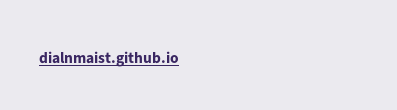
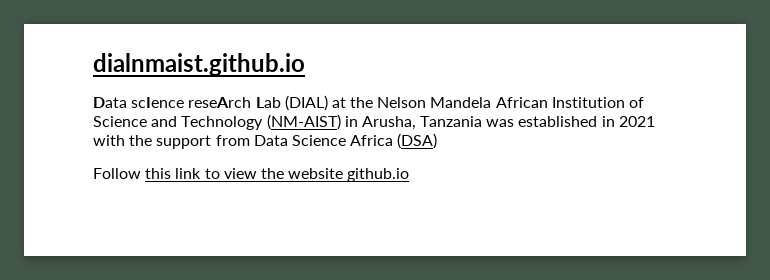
(179, 59) none -> [93,95,645,111] [93,114,655,130] [93,133,438,149] [93,168,410,182] // Data scIence reseArch Lab (DIAL) at the Nelson Mandela African Institution of Science and Technology (NM-AIST) in Arusha, Tanzania was established in 2021 with the support from Data Science Africa (DSA) // Follow this link to view the website github.io

